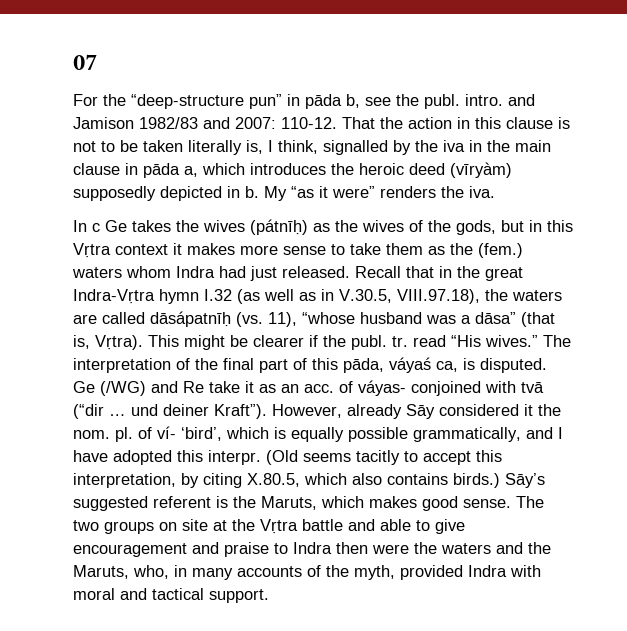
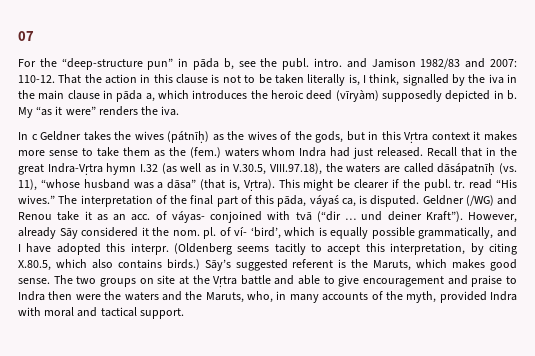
[105,220,127,232] Ge -> [40,131,82,141] Geldner
[73,381,95,393] Ge -> [422,195,464,205] Geldner
[183,381,204,393] Re -> [18,212,52,220] Renou
[266,450,298,465] (Old -> [173,243,232,255] (Oldenberg

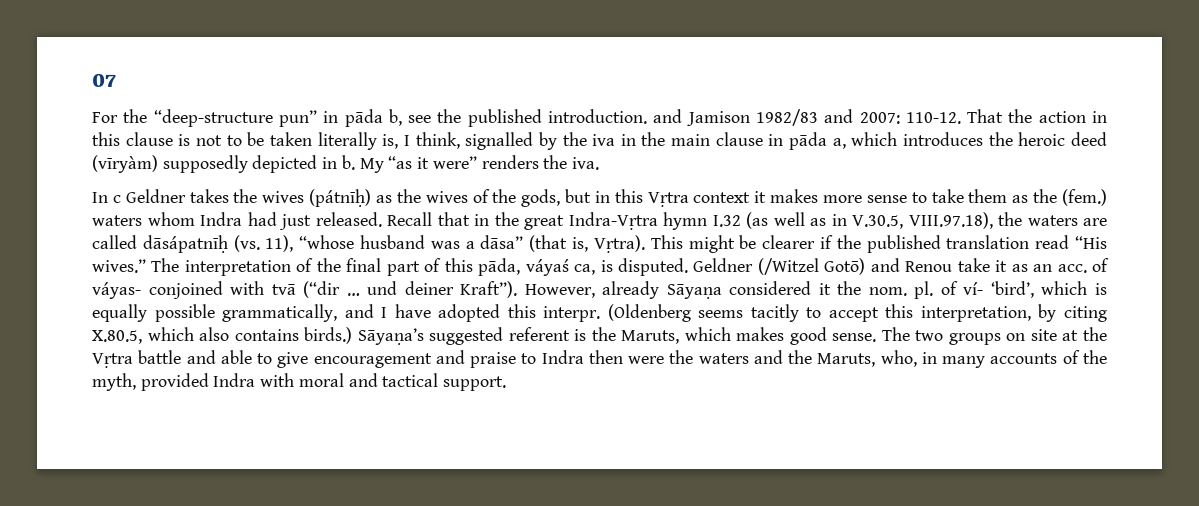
[282,58,343,70] publ. intro. -> [467,109,647,127] published introduction.
[423,179,466,191] publ. tr. -> [866,235,1030,253] published translation
[465,195,494,206] (/WG) -> [757,258,866,275] (/Witzel Gotō)
[59,228,78,239] Sāy -> [666,284,722,299] Sāyaṇa
[204,259,231,271] Sāy’s -> [357,328,424,345] Sāyaṇa’s

